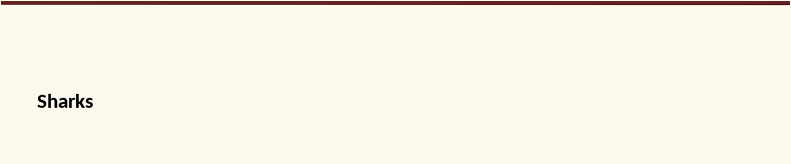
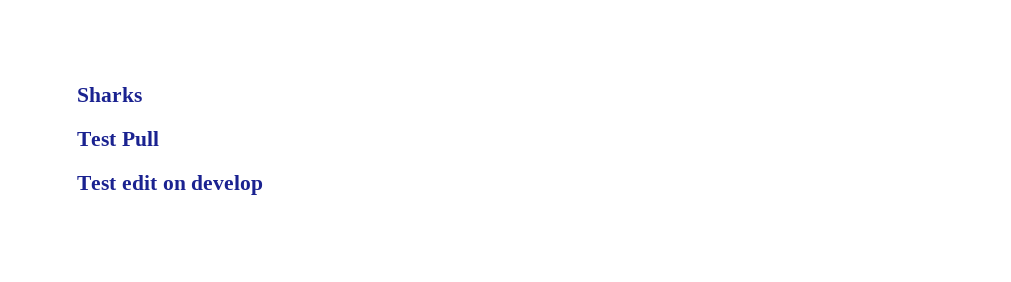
(93, 100) none -> [77,131,159,146] [77,175,264,195] // Test Pull // Test edit on develop

